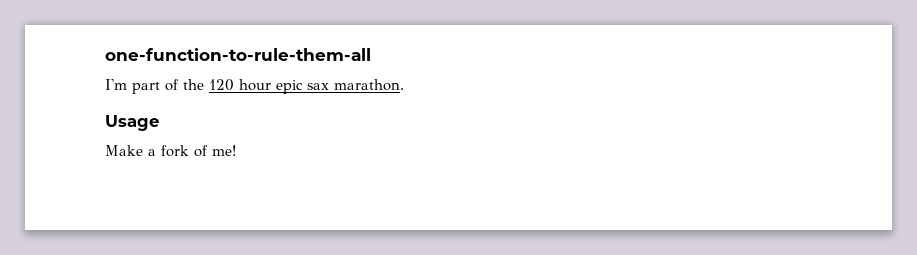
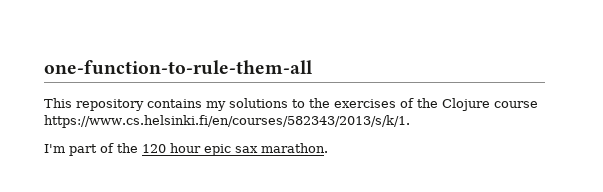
(371, 54) none -> [44,98,538,111] [44,115,410,128] // This repository contains my solutions to the exercises of the Clojure course https://www.cs.helsinki.fi/en/courses/582343/2013/s/k/1.
[105,115,159,131] [105,145,236,157] // Usage // Make a fork of me! -> (328, 148) none

